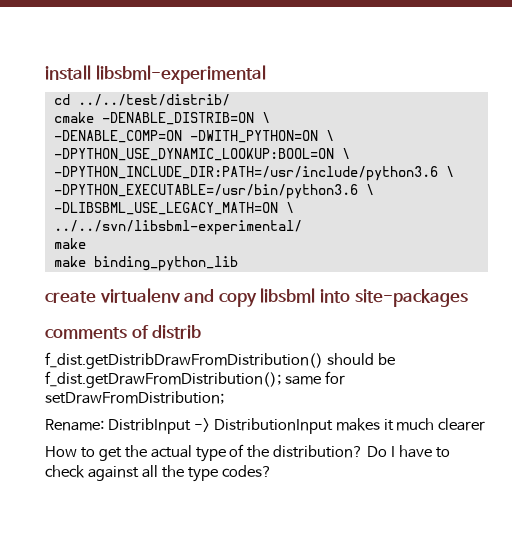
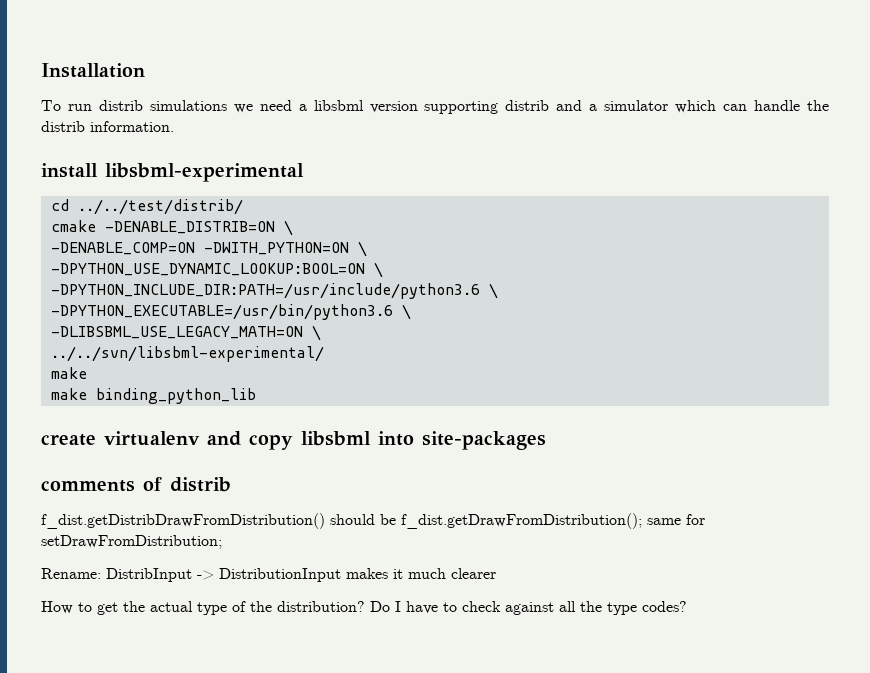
(45, 72) none -> [41,63,145,78] [41,100,830,114] [41,121,174,132] Installation // To run distrib simulations we need a libsbml version supporting distrib and a simulator which can handle the distrib information. //

